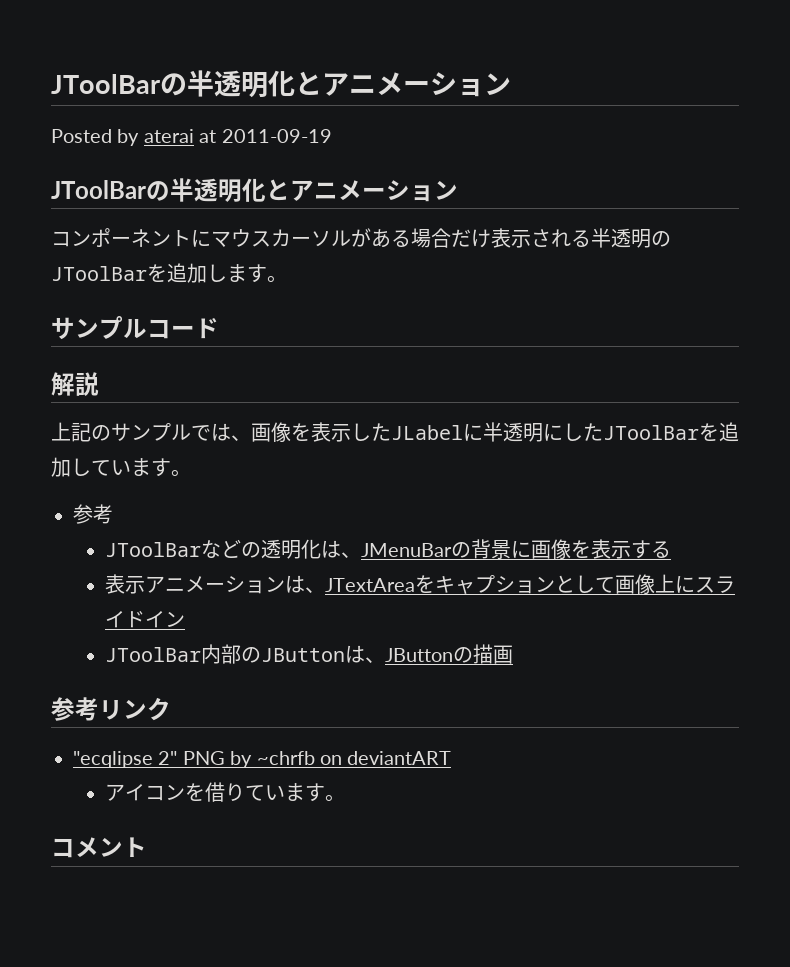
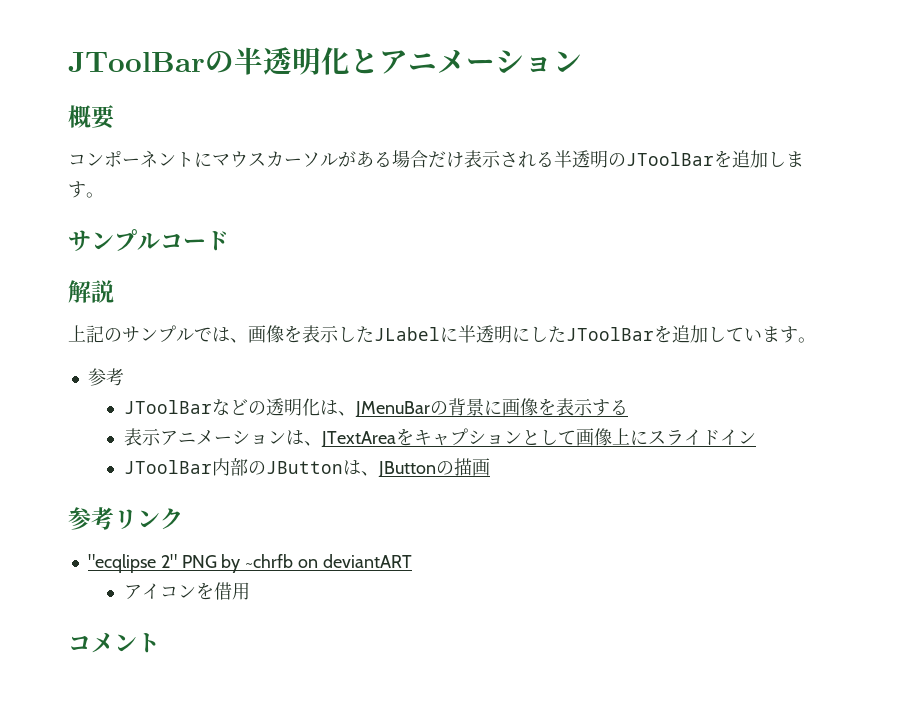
[51,70,511,98] [51,129,332,146] [51,178,458,202] JToolBarの半透明化とアニメーション // Posted by aterai at 2011-09-19 // JToolBarの半透明化とアニメーション -> [68,47,582,75] [68,105,115,129] JToolBarの半透明化とアニメーション // 概要
[224,783,345,802] りています。 -> [231,582,250,600] 用

